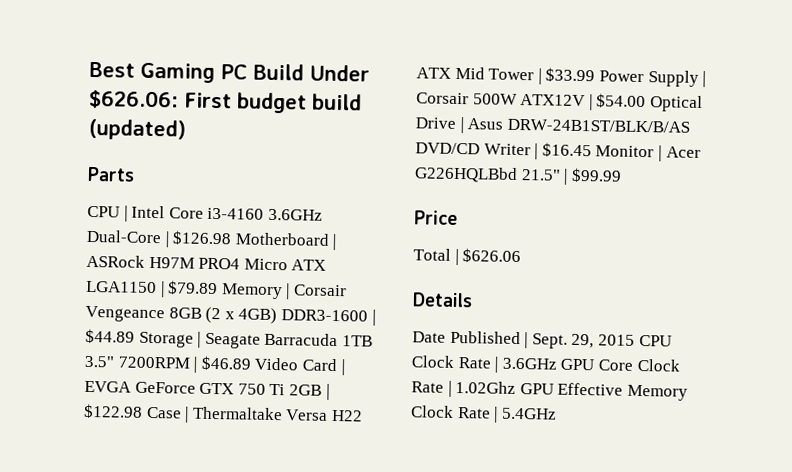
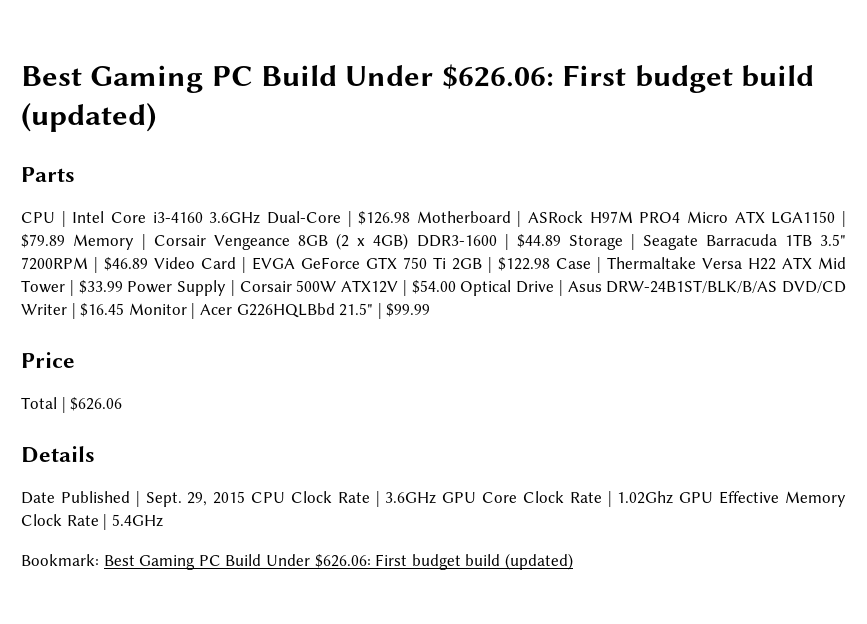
(557, 413) none -> [21,553,573,570] // Bookmark: Best Gaming PC Build Under $626.06: First budget build (updated)

